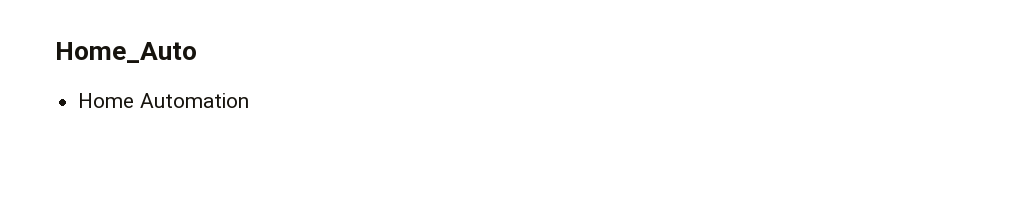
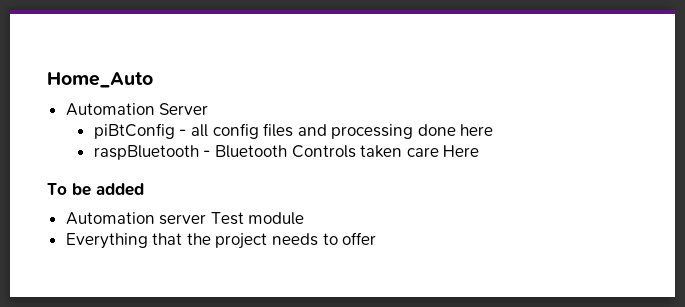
[78,93,250,108] Home Automation -> [65,103,209,116] [93,123,494,139] [93,145,480,160] [47,183,144,196] [65,212,305,225] [65,232,377,249] Automation Server // piBtConfig - all config files and processing done here // raspBluetooth - Bluetooth Controls taken care Here // To be added // Automation server Test module // Everything that the project needs to offer

